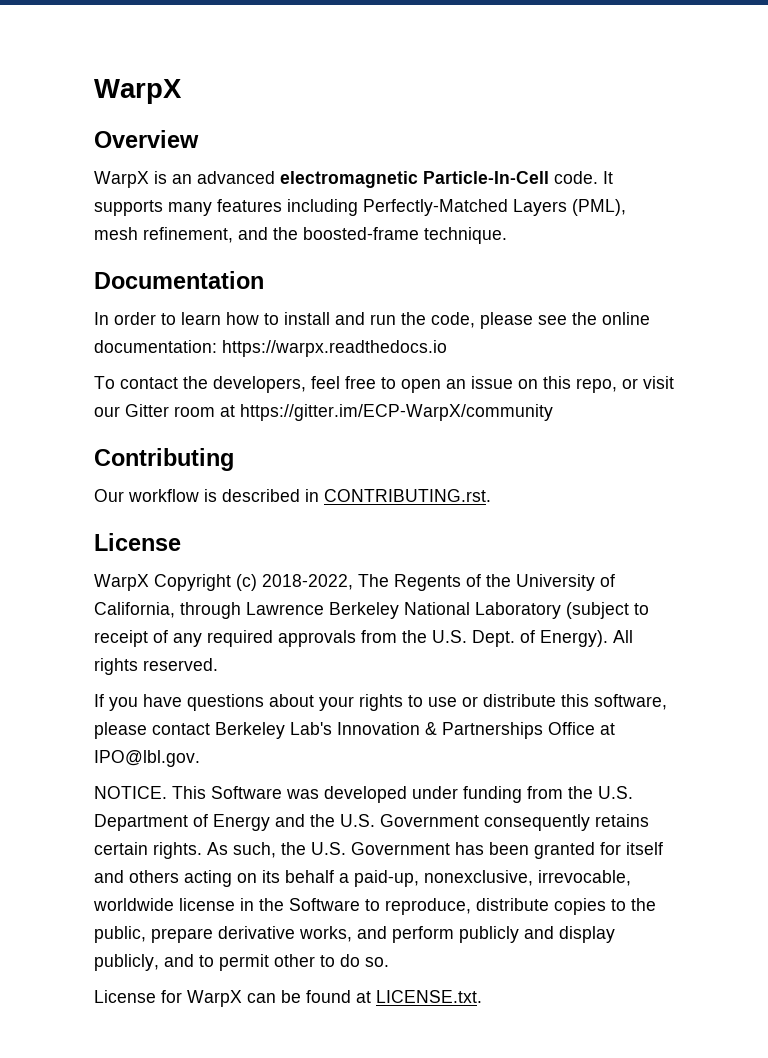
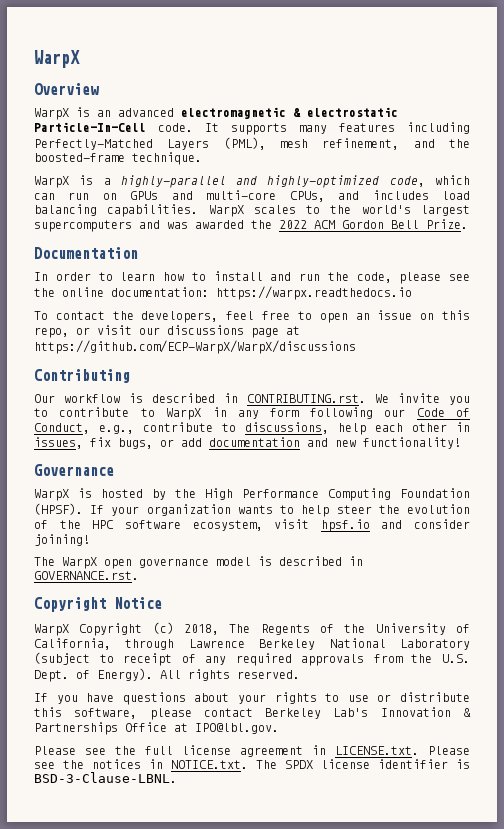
(418, 179) none -> [293,107,398,117] & electrostatic
(507, 235) none -> [34,175,470,188] [34,190,471,202] [34,204,470,217] [34,219,468,232] // WarpX is a highly-parallel and highly-optimized code, which can run on GPUs and multi-core CPUs, and includes load balancing capabilities. WarpX scales to the world's largest supercomputers and was awarded the 2022 ACM Gordon Bell Prize.
[125,404,553,421] Gitter room at https://gitter.im/ECP-WarpX/community -> [167,325,300,338] [34,340,356,354] discussions page at https://github.com/ECP-WarpX/WarpX/discussions
[94,533,181,551] // License -> [375,393,470,405] [34,407,470,420] [34,422,470,435] [34,437,461,449] [34,464,114,476] [34,488,470,501] [34,503,471,517] [34,519,470,532] [34,534,90,546] [34,556,363,569] [34,571,139,580] [34,597,162,612] We invite you to contribute to WarpX in any form following our Code of Conduct, e.g., contribute to discussions, help each other in issues, fix bugs, or add documentation and new functionality! // Governance // WarpX is hosted by the High Performance Computing Foundation (HPSF). If your organization wants to help steer the evolution of the HPC software ecosystem, visit hpsf.io and consider joining! // The WarpX open governance model is described in GOVERNANCE.rst. // Copyright Notice
[262,574,353,590] 2018-2022, -> [184,624,220,635] 2018,
[94,786,633,803] [94,814,649,831] [94,842,663,859] [94,870,631,887] [93,898,656,915] [94,926,615,943] [94,954,389,971] [94,990,482,1007] NOTICE. This Software was developed under funding from the U.S. Department of Energy and the U.S. Government consequently retains certain rights. As such, the U.S. Government has been granted for itself and others acting on its behalf a paid-up, nonexclusive, irrevocable, worldwide license in the Software to reproduce, distribute copies to the public, prepare derivative works, and perform publicly and display publicly, and to permit other to do so. // License for WarpX can be found at LICENSE.txt. -> [34,745,470,757] [34,759,470,769] [34,772,177,783] Please see the full license agreement in LICENSE.txt. Please see the notices in NOTICE.txt. The SPDX license identifier is BSD-3-Clause-LBNL.

